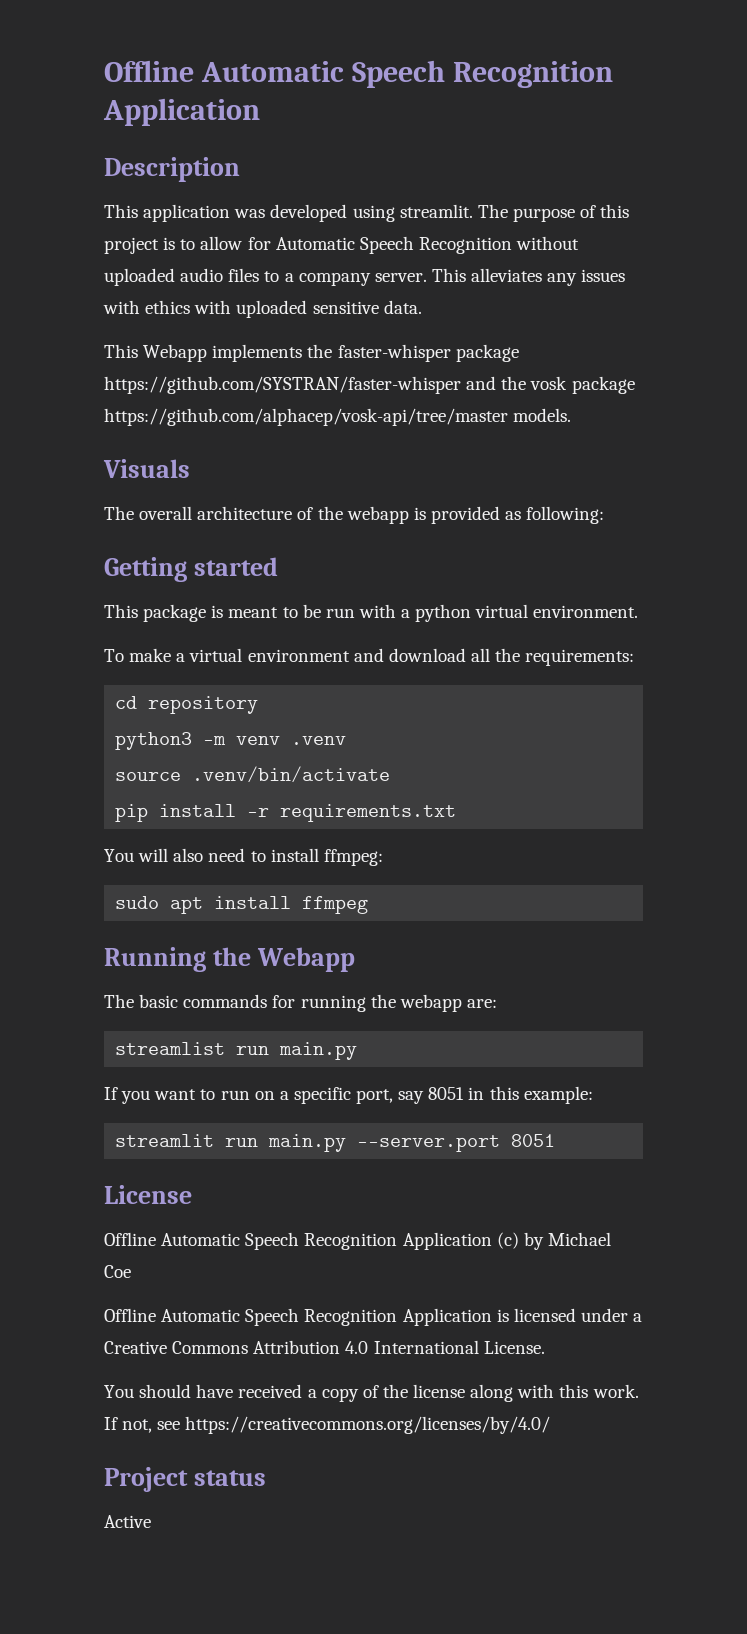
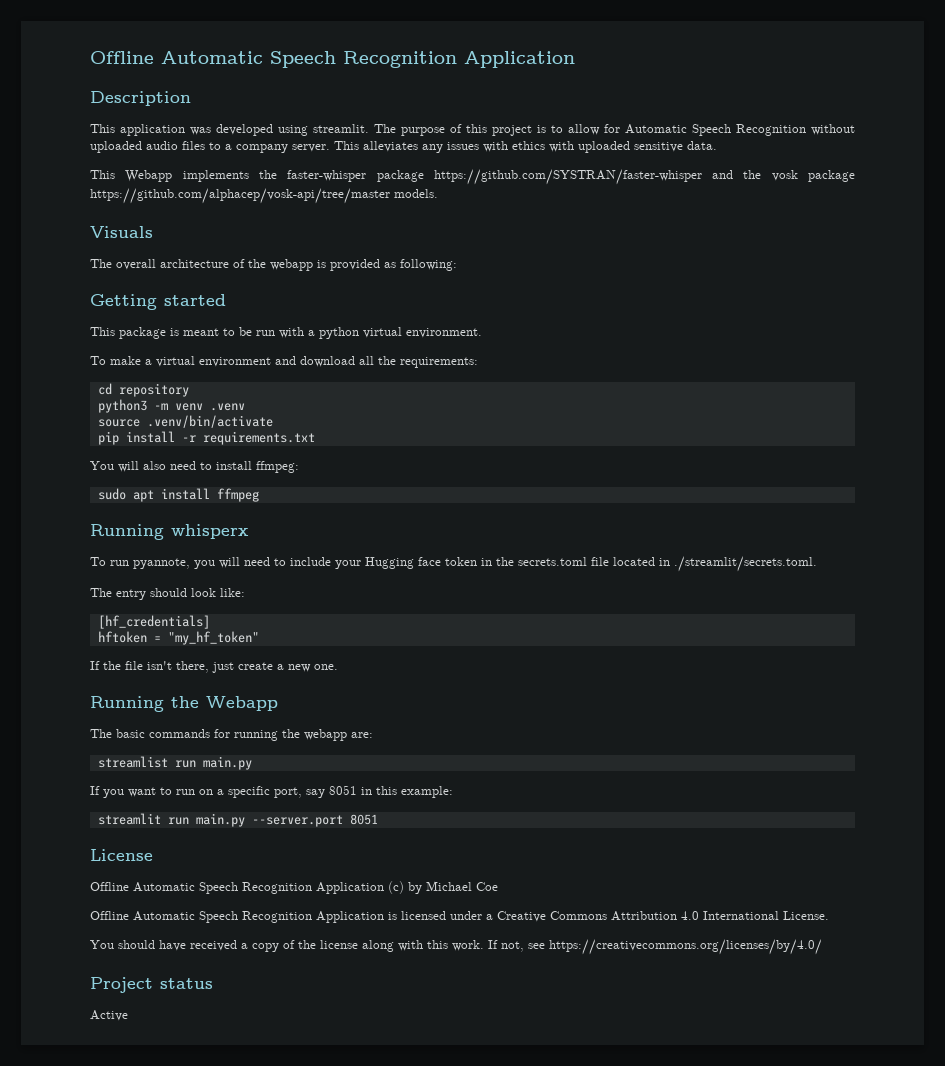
(369, 905) none -> [90,524,249,540] [90,556,817,572] [90,588,245,600] [97,615,210,629] [97,631,259,645] [90,661,338,673] // Running whisperx // To run pyannote, you will need to include your Hugging face token in the secrets.toml file located in ./streamlit/secrets.toml. // The entry should look like: // [hf_credentials] // hftoken = "my_hf_token" // If the file isn't there, just create a new one.

